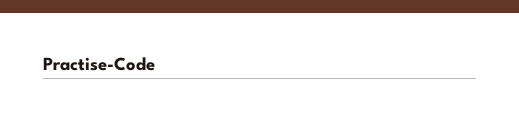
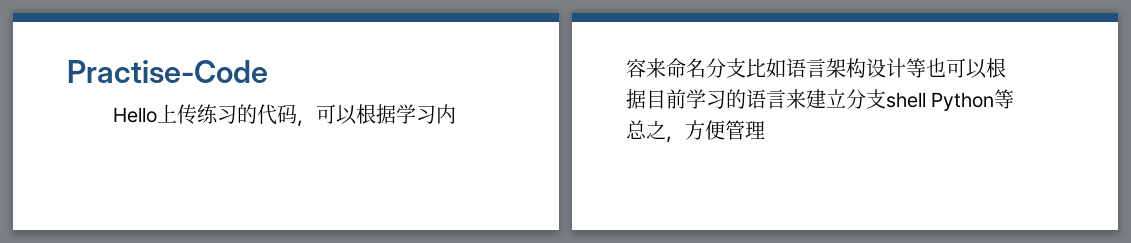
(155, 64) none -> [112,104,456,127] [626,58,1006,79] [626,89,1015,111] [626,120,765,143] // Hello上传练习的代码，可以根据学习内容来命名分支比如语言架构设计等也可以根据目前学习的语言来建立分支shell Python等总之，方便管理

